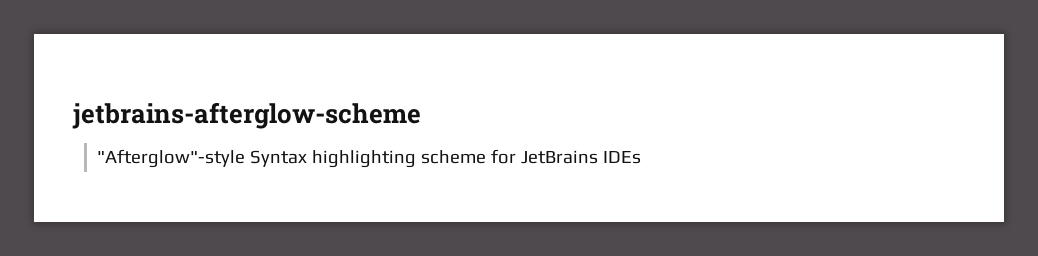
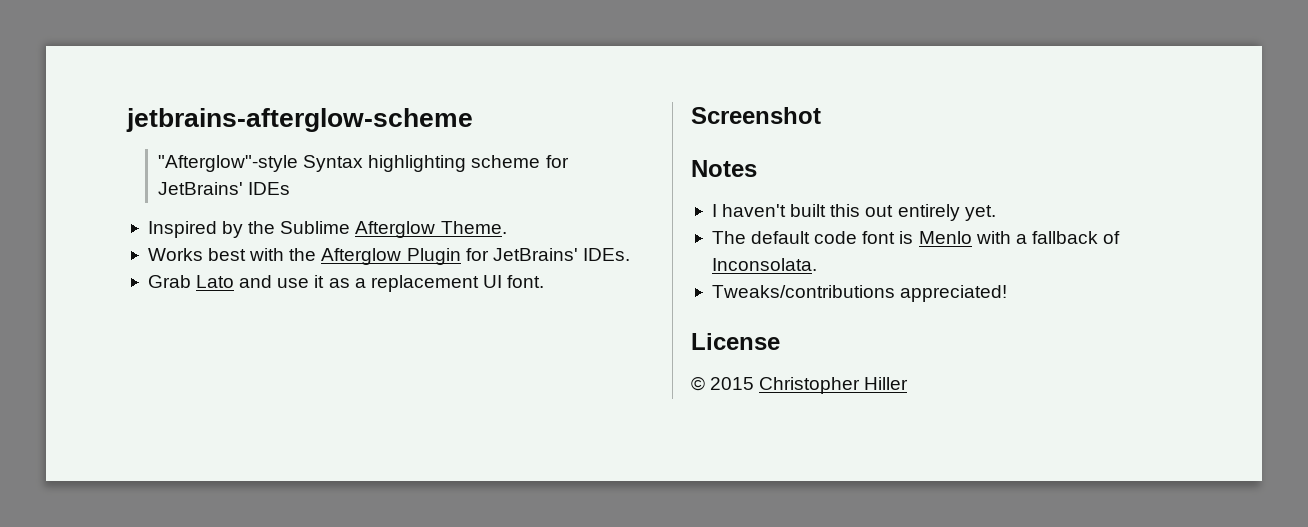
[521,150,599,164] JetBrains -> [158,182,244,195] JetBrains'
(642, 157) none -> [147,221,507,238] [147,248,630,265] [147,275,545,292] [691,107,821,124] [691,160,757,177] [711,204,996,221] [711,231,1121,244] [711,258,817,271] [711,285,1008,302] [691,333,780,350] [691,376,909,394] // Inspired by the Sublime Afterglow Theme. // Works best with the Afterglow Plugin for JetBrains' IDEs. // Grab Lato and use it as a replacement UI font. // Screenshot // Notes // I haven't built this out entirely yet. // The default code font is Menlo with a fallback of Inconsolata. // Tweaks/contributions appreciated! // License // © 2015 Christopher Hiller

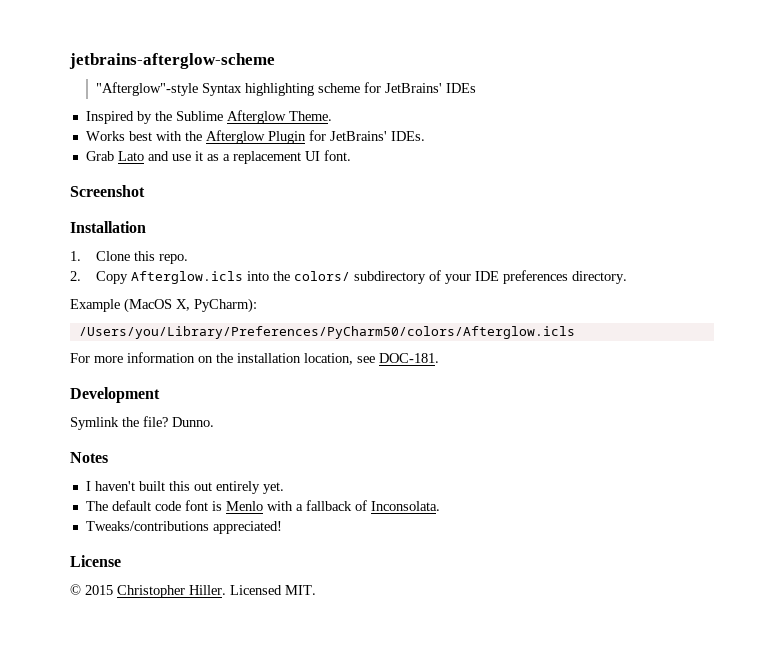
(821, 115) none -> [70,221,146,233] [70,251,188,264] [70,270,627,284] [70,298,257,313] [78,326,575,339] [70,352,439,365] [70,387,160,403] [70,416,214,430] // Installation // 1. Clone this repo. // 2. Copy Afterglow.icls into the colors/ subdirectory of your IDE preferences directory. // Example (MacOS X, PyCharm): // /Users/you/Library/Preferences/PyCharm50/colors/Afterglow.icls // For more information on the installation location, see DOC-181. // Development // Symlink the file? Dunno.
[864,377,909,390] Hiller -> [189,585,316,595] Hiller. Licensed MIT.

